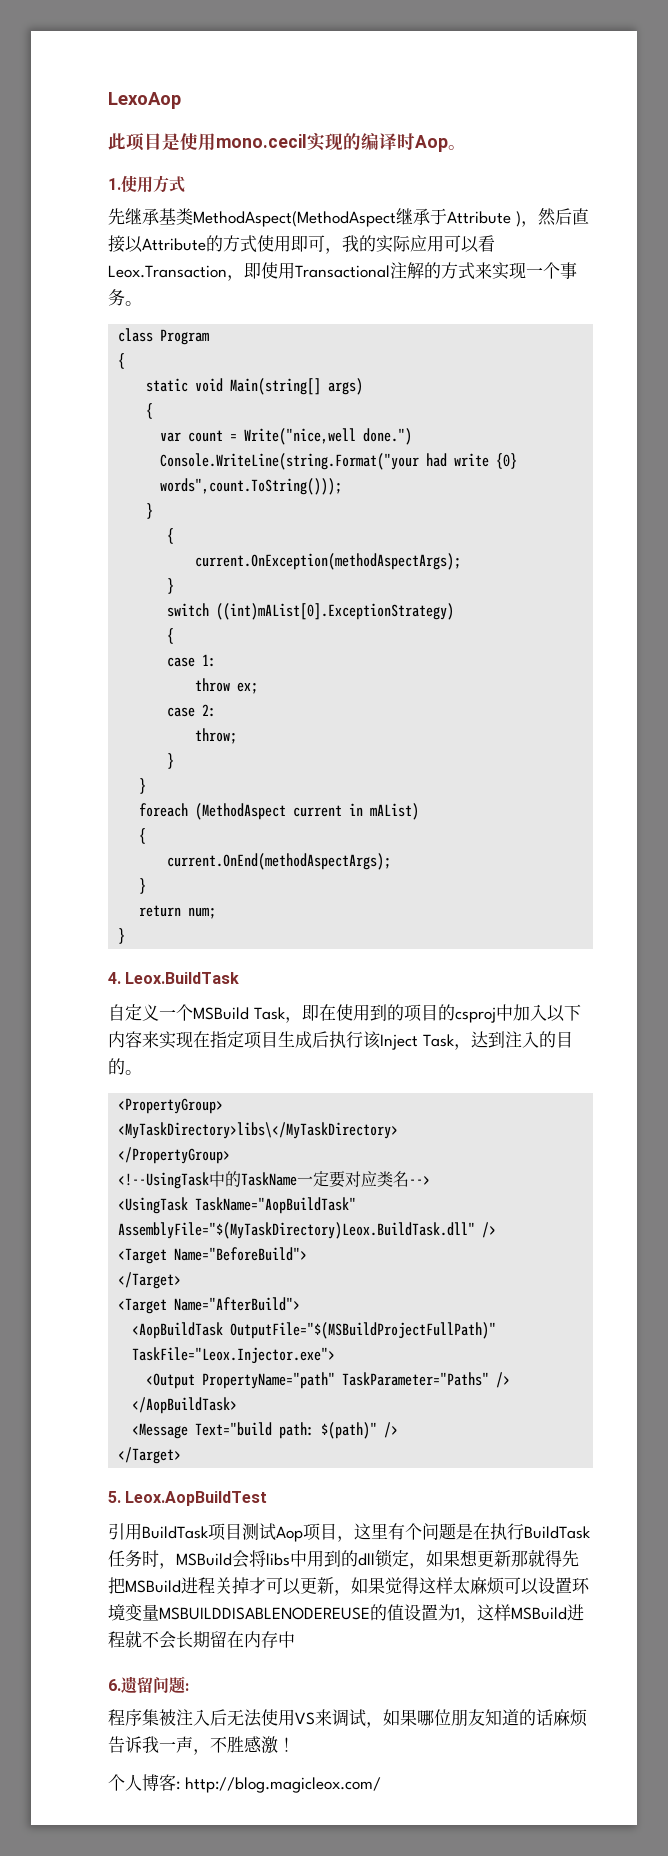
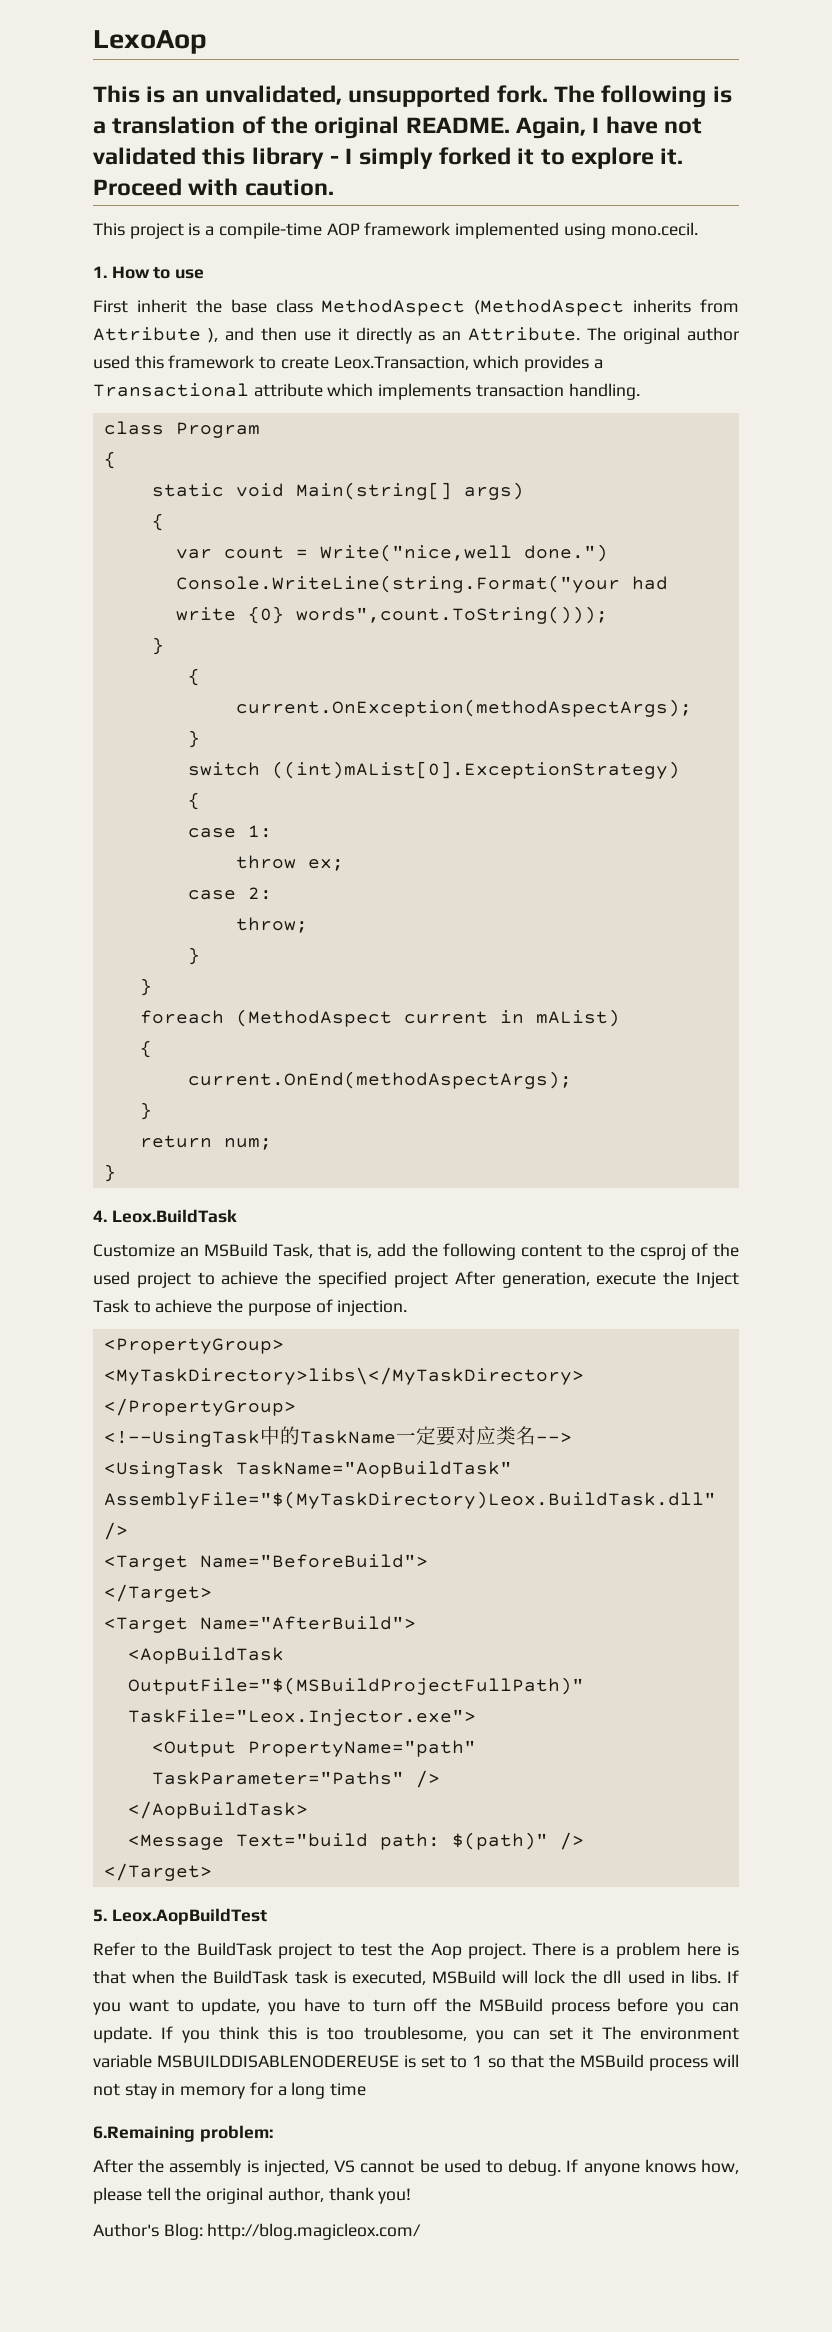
[108,133,466,152] [108,175,185,193] [108,208,589,227] [108,235,495,254] [108,262,577,281] [108,289,142,306] 此项目是使用mono.cecil实现的编译时Aop。 // 1.使用方式 // 先继承基类MethodAspect(MethodAspect继承于Attribute )，然后直接以Attribute的方式使用即可，我的实际应用可以看Leox.Transaction，即使用Transactional注解的方式来实现一个事务。 -> [93,85,732,108] [93,116,703,139] [93,147,684,169] [93,178,334,196] [93,222,698,239] [93,266,205,279] [93,299,739,316] [93,327,739,344] [93,355,603,372] [93,383,640,400] This is an unvalidated, unsupported fork. The following is a translation of the original README. Again, I have not validated this library - I simply forked it to explore it. Proceed with caution. // This project is a compile-time AOP framework implemented using mono.cecil. // 1. How to use // First inherit the base class MethodAspect (MethodAspect inherits from Attribute ), and then use it directly as an Attribute. The original author used this framework to create Leox.Transaction, which provides a Transactional attribute which implements transaction handling.
[108,1004,581,1023] [108,1031,573,1050] [108,1058,142,1075] 自定义一个MSBuild Task，即在使用到的项目的csproj中加入以下内容来实现在指定项目生成后执行该Inject Task，达到注入的目的。 -> [93,1243,739,1260] [93,1271,739,1288] [93,1299,408,1316] Customize an MSBuild Task, that is, add the following content to the csproj of the used project to achieve the specified project After generation, execute the Inject Task to achieve the purpose of injection.
[108,1523,590,1542] [108,1549,579,1569] [108,1577,590,1596] [108,1604,584,1623] [108,1630,295,1649] [108,1676,189,1694] [108,1709,587,1728] [108,1736,295,1755] [108,1774,180,1791] 引用BuildTask项目测试Aop项目，这里有个问题是在执行BuildTask任务时，MSBuild会将libs中用到的dll锁定，如果想更新那就得先把MSBuild进程关掉才可以更新，如果觉得这样太麻烦可以设置环境变量MSBUILDDISABLENODEREUSE的值设置为1，这样MSBuild进程就不会长期留在内存中 // 6.遗留问题: // 程序集被注入后无法使用VS来调试，如果哪位朋友知道的话麻烦告诉我一声，不胜感激！ // 个人博客: -> [93,1942,739,1959] [93,1970,739,1985] [93,1998,740,2015] [93,2026,740,2043] [93,2054,739,2071] [93,2082,367,2099] [93,2125,273,2142] [93,2159,739,2176] [93,2187,412,2204] [93,2223,203,2240] Refer to the BuildTask project to test the Aop project. There is a problem here is that when the BuildTask task is executed, MSBuild will lock the dll used in libs. If you want to update, you have to turn off the MSBuild process before you can update. If you think this is too troublesome, you can set it The environment variable MSBUILDDISABLENODEREUSE is set to 1 so that the MSBuild process will not stay in memory for a long time // 6.Remaining problem: // After the assembly is injected, VS cannot be used to debug. If anyone knows how, please tell the original author, thank you! // Author's Blog:

